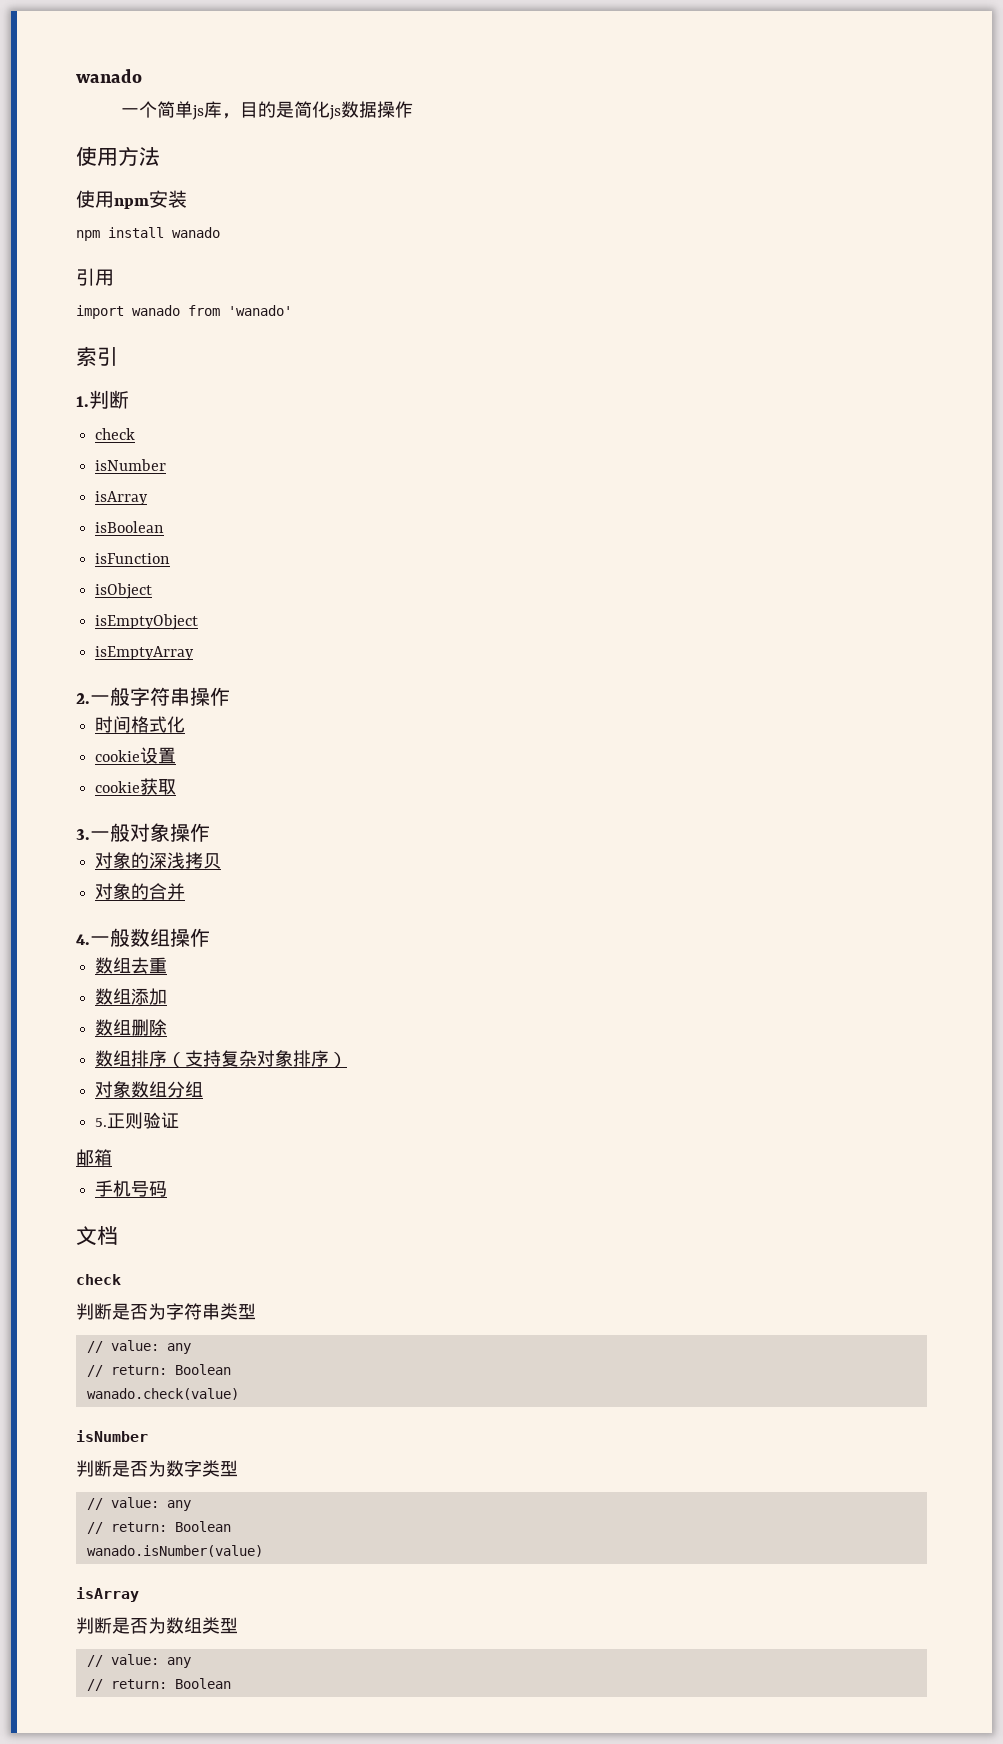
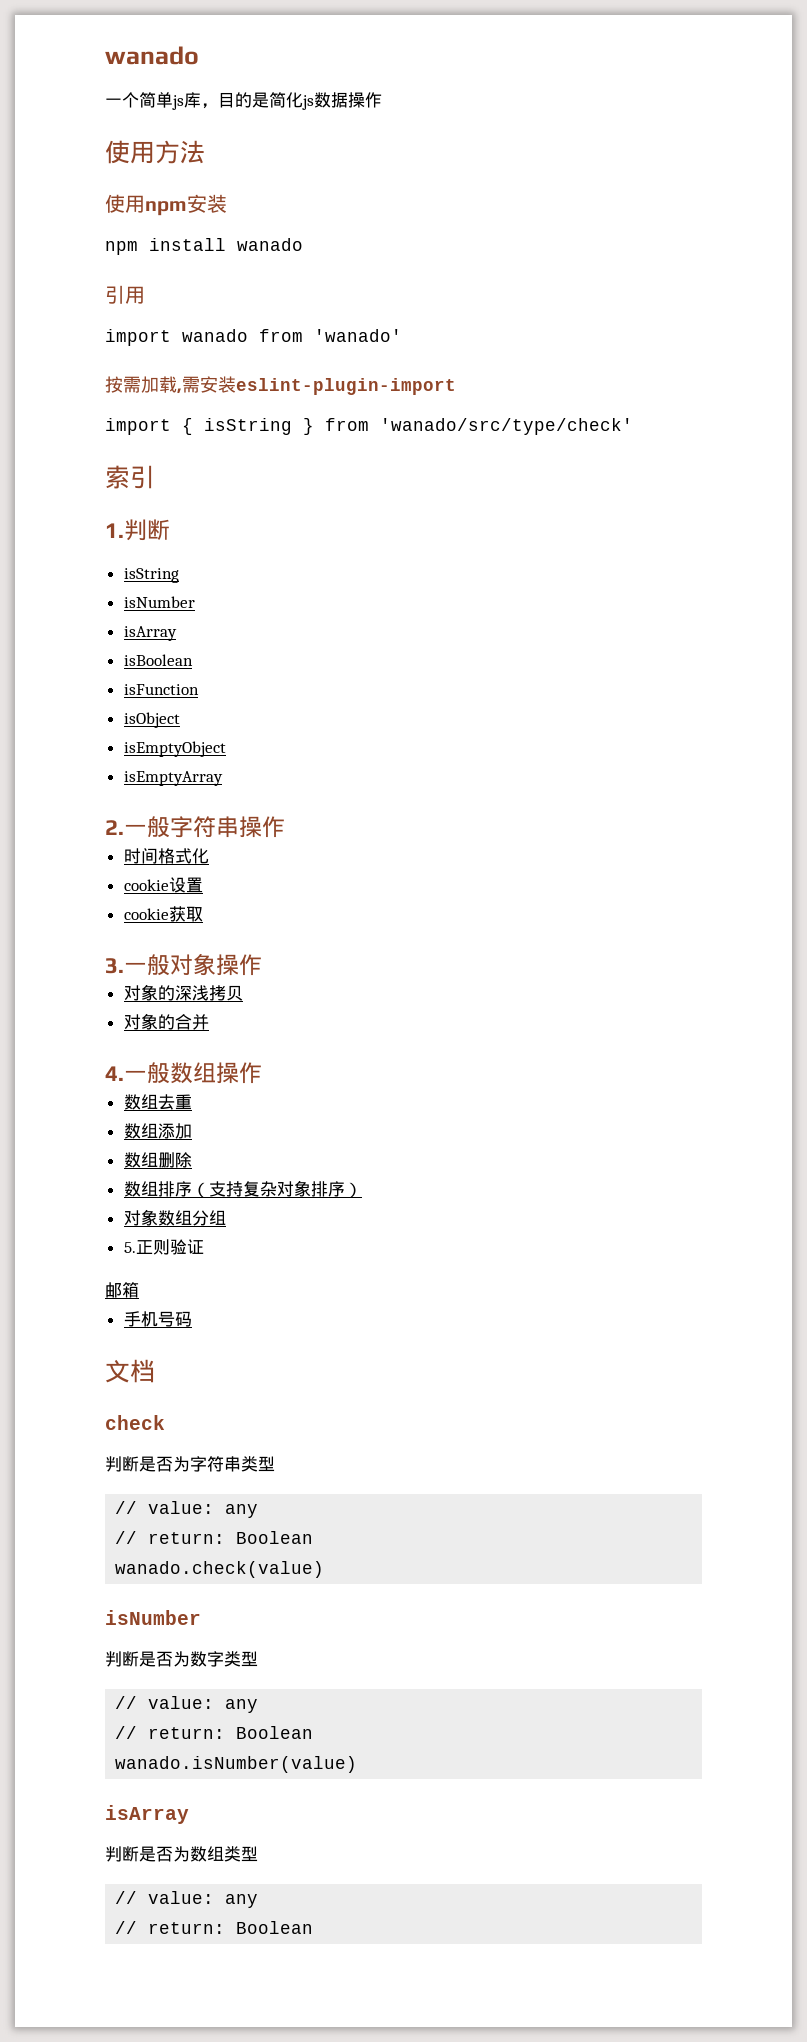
(292, 310) none -> [105,376,456,395] [105,418,633,435] // 按需加载,需安装eslint-plugin-import // import { isString } from 'wanado/src/type/check'
[95,428,136,440] check -> [123,568,179,583] isString

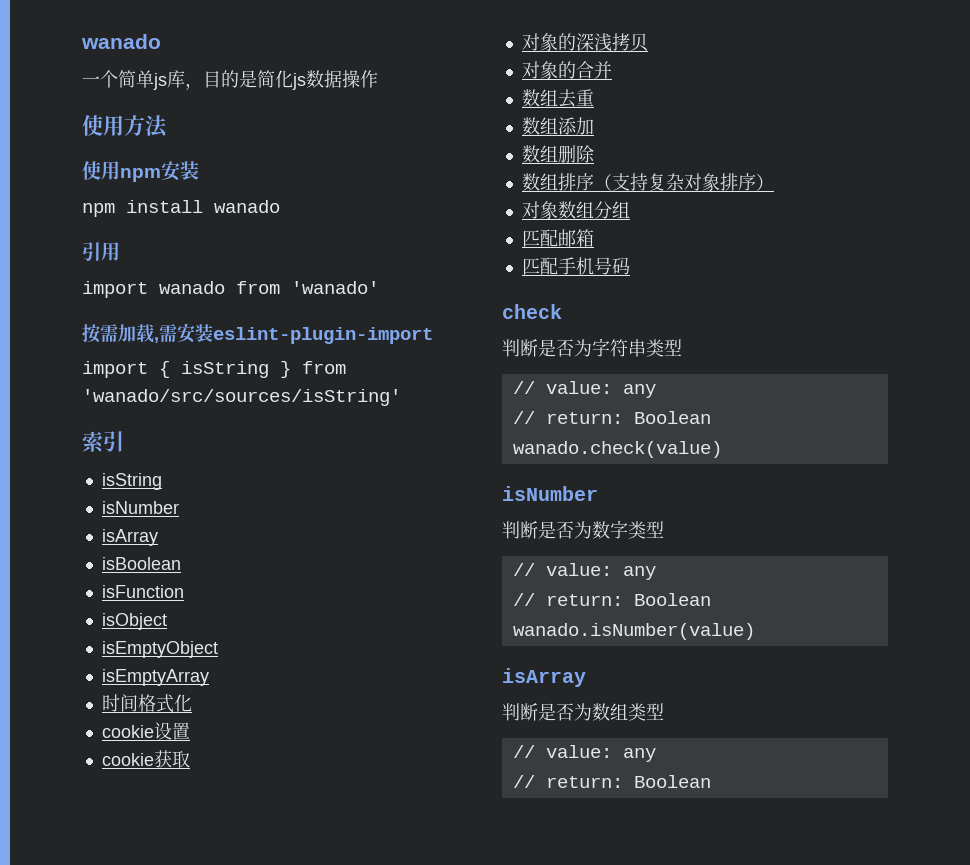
[380,418,633,435] 'wanado/src/type/check' -> [82,389,401,406] 'wanado/src/sources/isString'
[105,519,170,541] // 1.判断 -> (124, 441) none
[105,816,285,838] // 2.一般字符串操作 -> (209, 677) none
[105,953,262,976] // 3.一般对象操作 -> (190, 759) none
[105,1062,262,1084] // 4.一般数组操作 -> (612, 70) none
[123,1239,204,1255] 5.正则验证 // -> [521,229,558,247] 匹配
(139, 1290) none -> [521,257,558,275] 匹配
[105,1359,155,1383] // 文档 -> (630, 266) none

